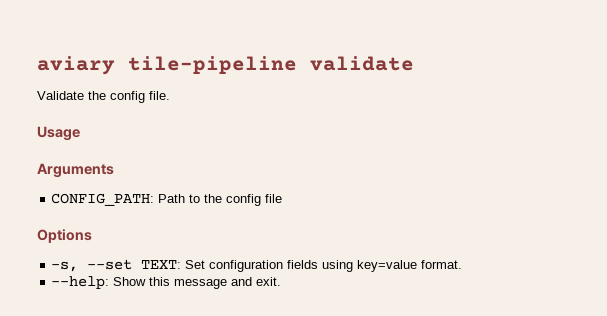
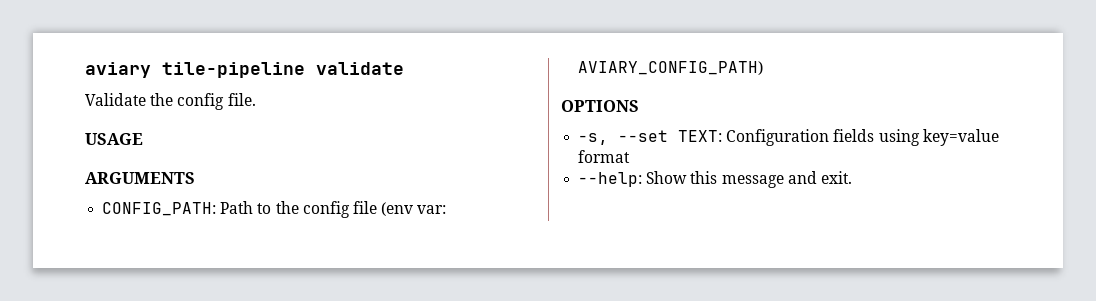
[37,126,80,141] [37,163,114,178] Usage // Arguments -> [85,133,143,145] [85,172,195,184] USAGE // ARGUMENTS
[37,229,92,243] // Options -> [381,202,447,216] [578,61,764,75] [561,100,639,112] (env var: AVIARY_CONFIG_PATH) // OPTIONS
[185,260,284,272] Set configuration -> [726,129,830,146] Configuration
[421,260,463,269] format. -> [578,150,631,163] format

